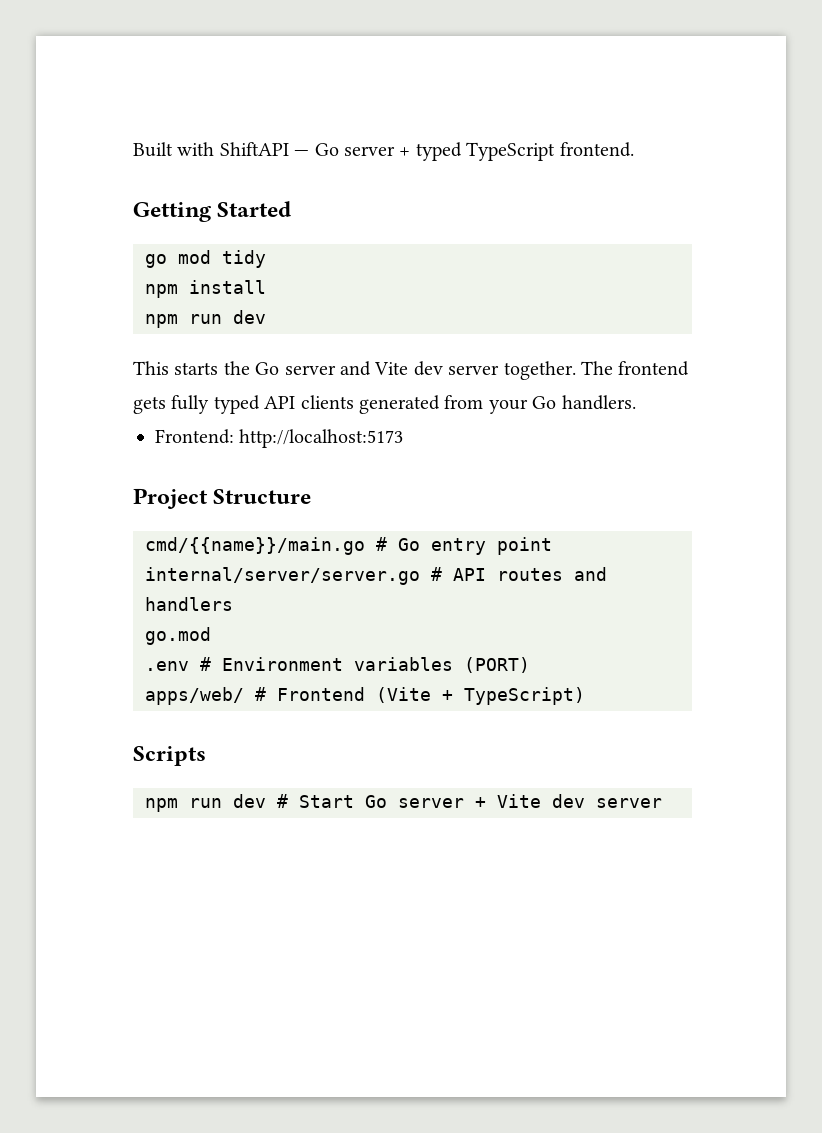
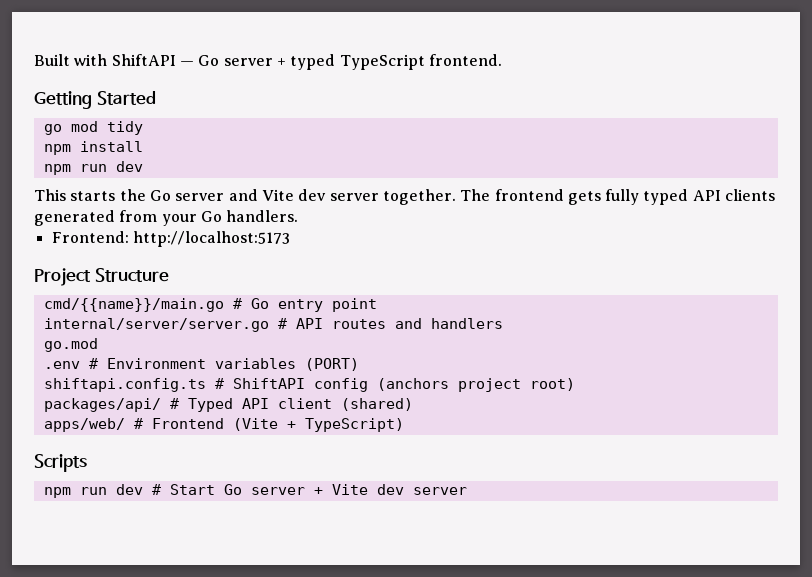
(530, 665) none -> [43,378,575,392] [43,398,413,412] // shiftapi.config.ts # ShiftAPI config (anchors project root) // packages/api/ # Typed API client (shared)

